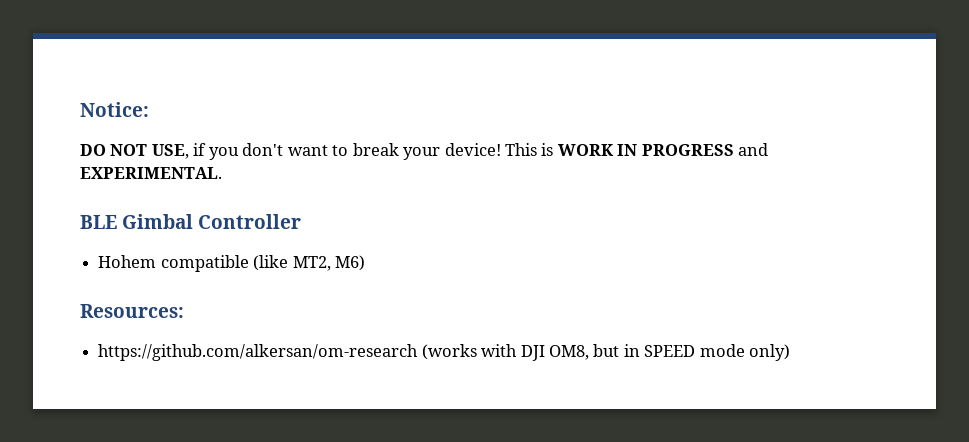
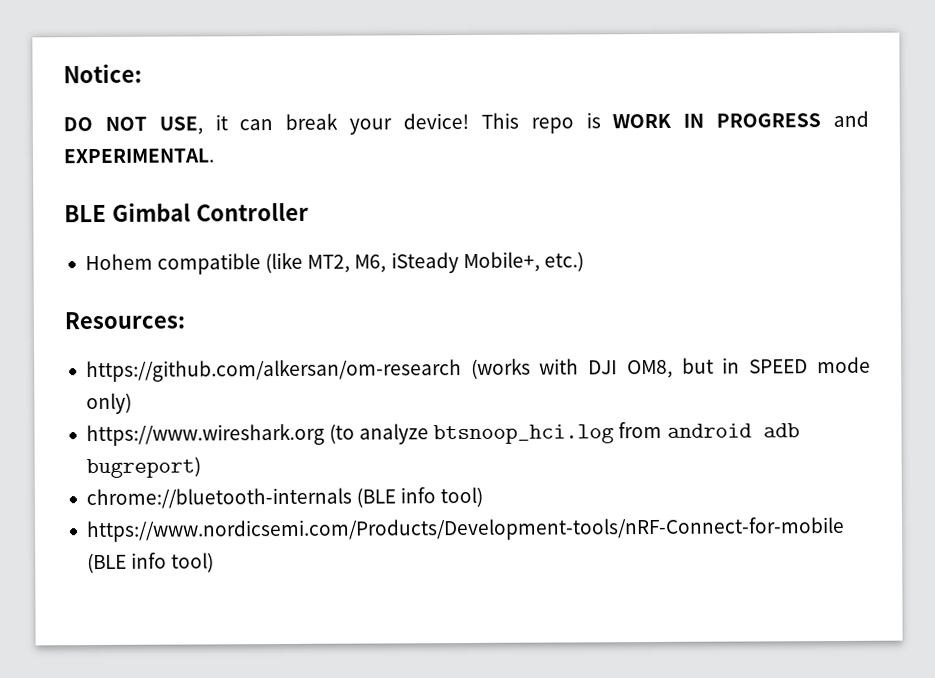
[193,143,349,160] if you don't want to -> [214,114,274,131] it can
(538, 149) none -> [530,117,574,134] repo
[334,255,365,271] M6) -> [354,251,584,274] M6, iSteady Mobile+, etc.)
(791, 352) none -> [85,421,800,447] [85,456,201,479] [85,486,484,510] [85,516,845,543] [86,552,215,574] // https://www.wireshark.org (to analyze btsnoop_hci.log from android adb bugreport) // chrome://bluetooth-internals (BLE info tool) // https://www.nordicsemi.com/Products/Development-tools/nRF-Connect-for-mobile (BLE info tool)

